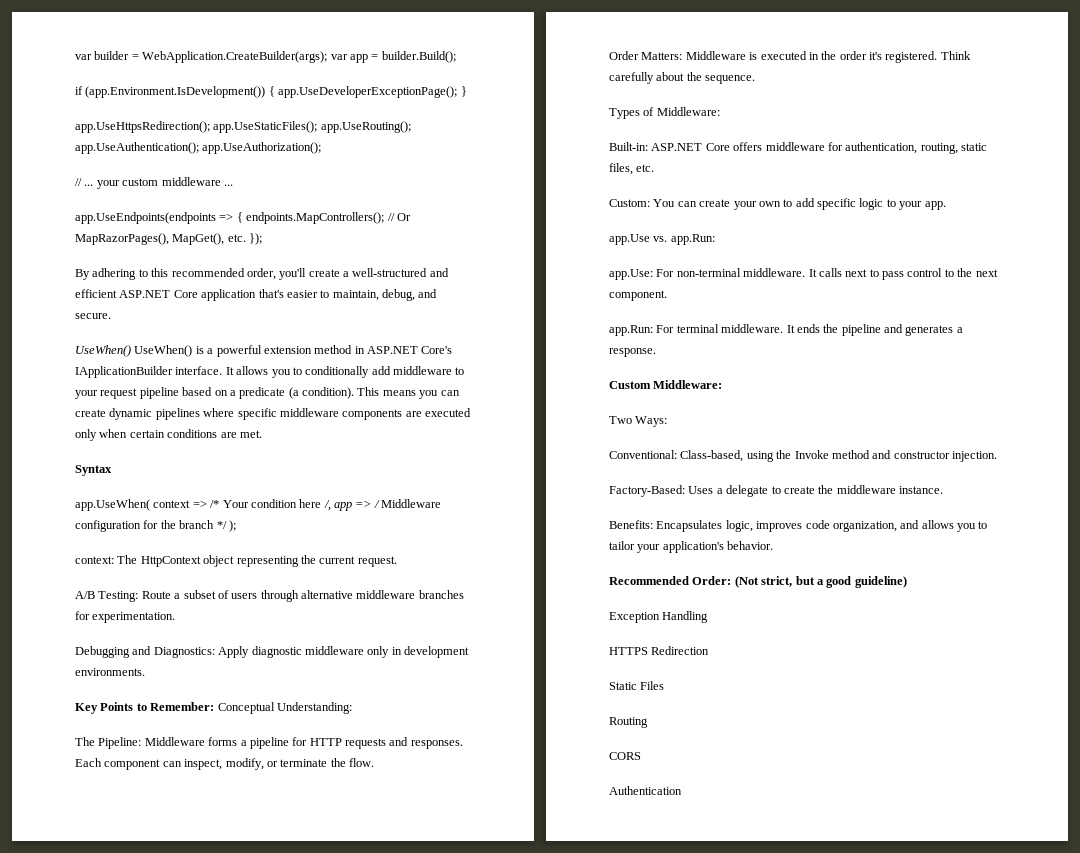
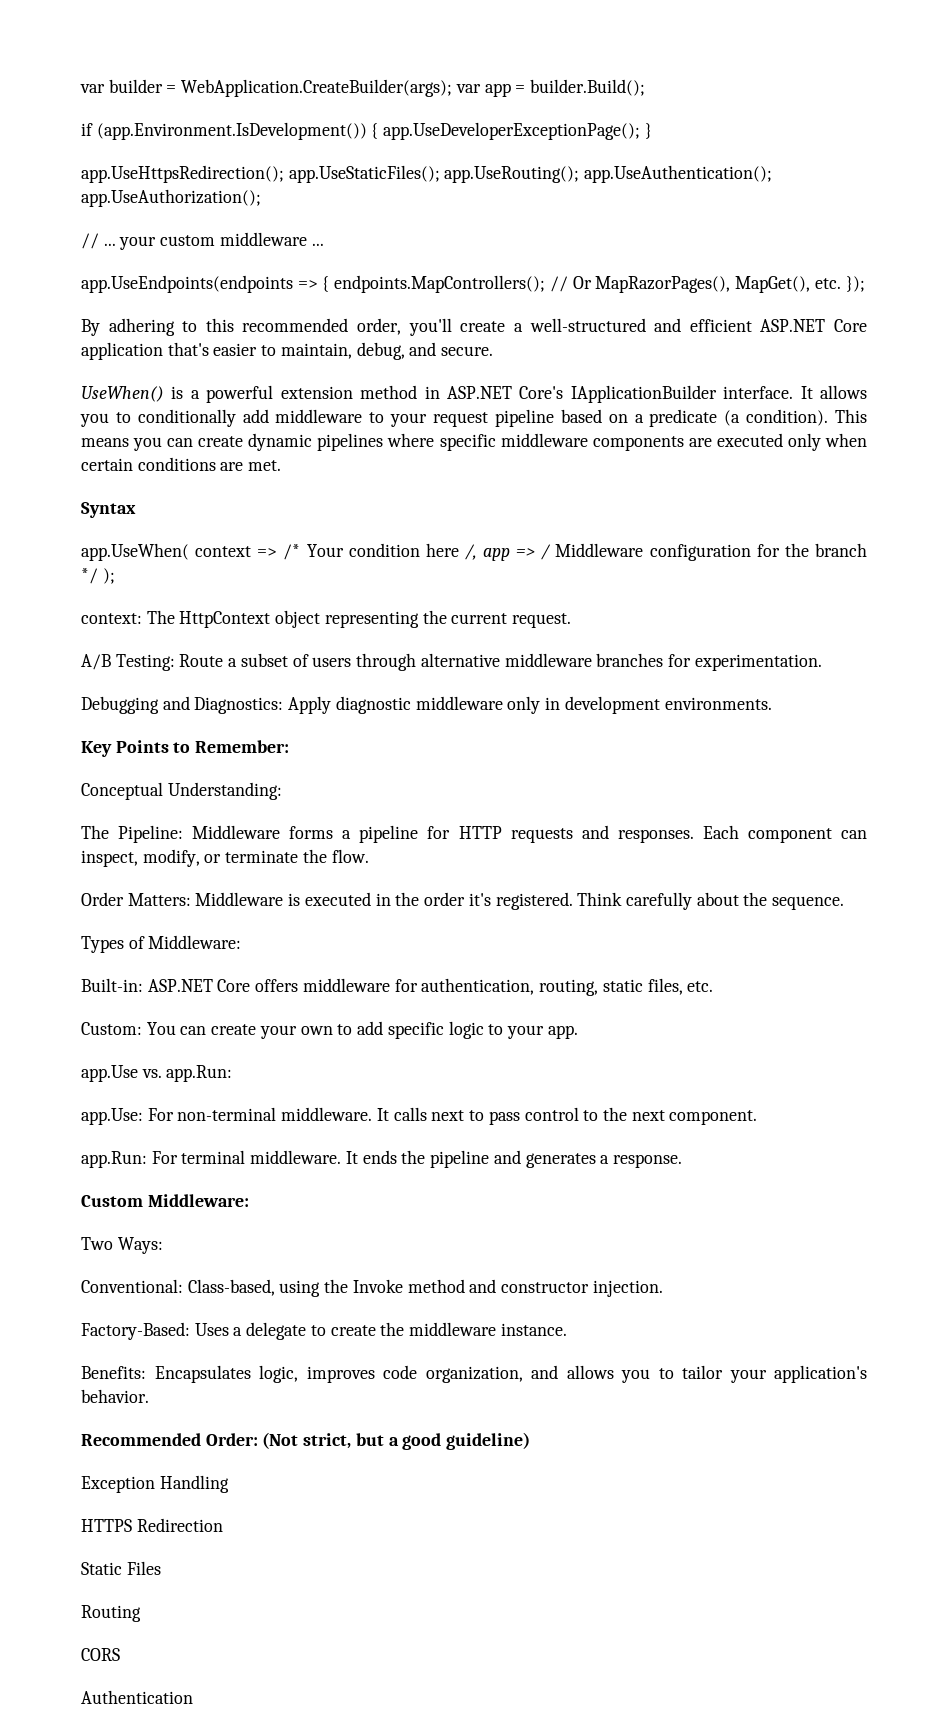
[134,345,193,357] UseWhen() -> (164, 394) none
(215, 706) none -> (290, 746) //

